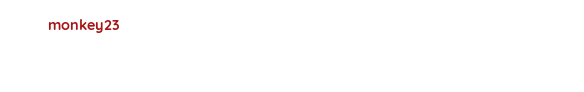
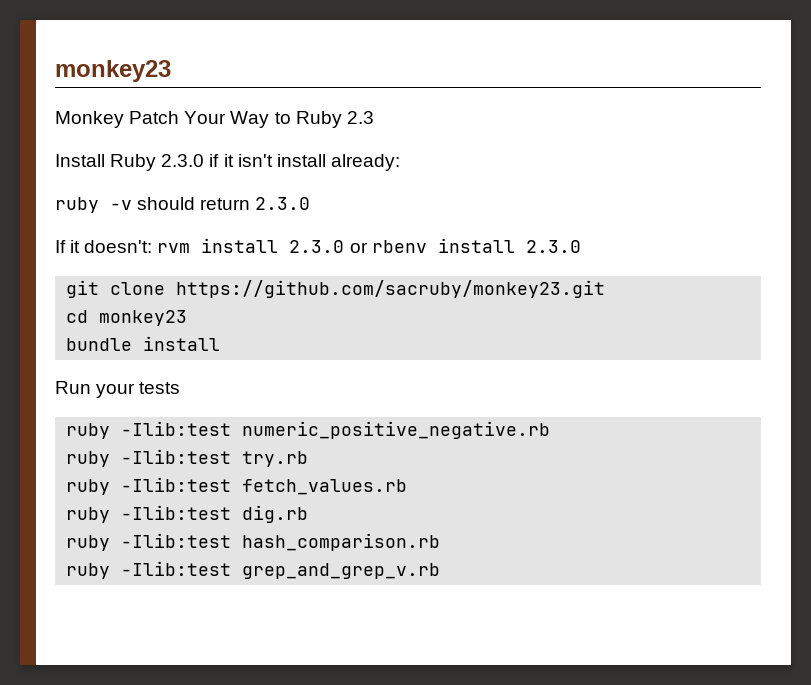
[48,19,120,33] monkey23 -> [55,60,171,82] [55,111,374,128] [55,154,400,171] [55,197,311,213] [55,238,581,253] [66,280,606,298] [66,310,188,326] [66,336,221,351] [55,381,181,398] [66,421,551,439] [66,449,309,467] [66,477,408,495] [66,505,309,523] [66,533,441,551] [66,561,441,579] monkey23 // Monkey Patch Your Way to Ruby 2.3 // Install Ruby 2.3.0 if it isn't install already: // ruby -v should return 2.3.0 // If it doesn't: rvm install 2.3.0 or rbenv install 2.3.0 // git clone https://github.com/sacruby/monkey23.git // cd monkey23 // bundle install // Run your tests // ruby -Ilib:test numeric_positive_negative.rb // ruby -Ilib:test try.rb // ruby -Ilib:test fetch_values.rb // ruby -Ilib:test dig.rb // ruby -Ilib:test hash_comparison.rb // ruby -Ilib:test grep_and_grep_v.rb

